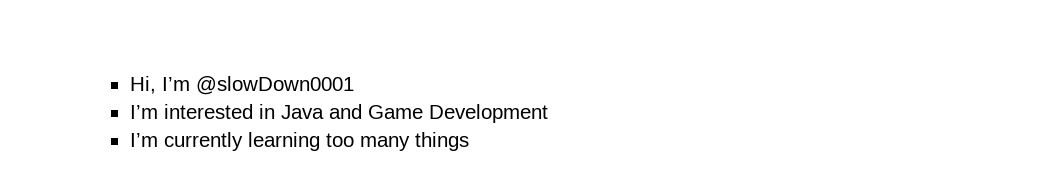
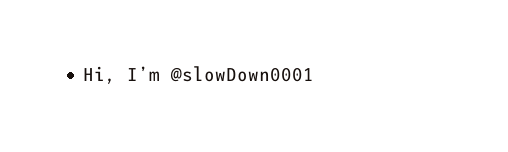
[129,104,548,123] [129,132,469,151] // I’m interested in Java and Game Development // I’m currently learning too many things -> (315, 74) none

